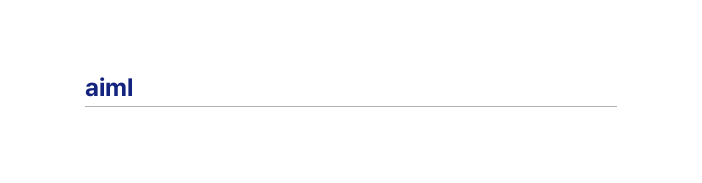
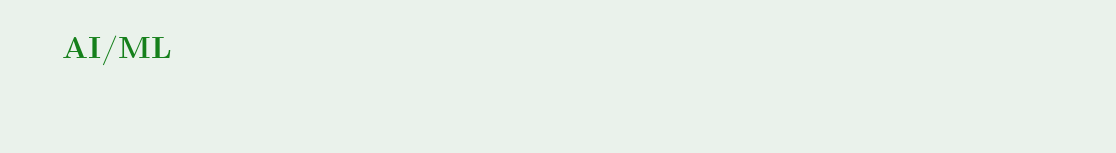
[85,77,133,97] aiml -> [62,35,172,66] AI/ML

